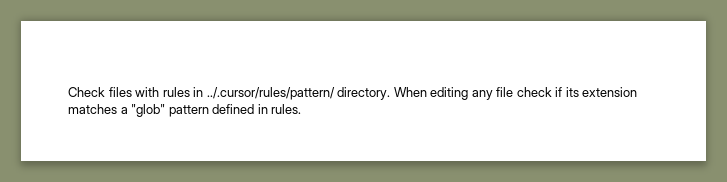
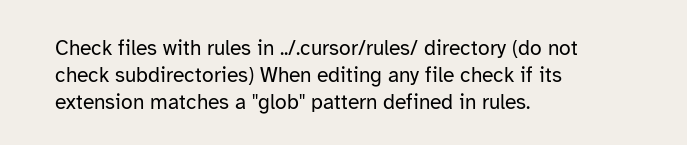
[206,87,391,100] ../.cursor/rules/pattern/ directory. -> [280,39,578,58] [55,66,254,85] ../.cursor/rules/ directory (do not check subdirectories)

